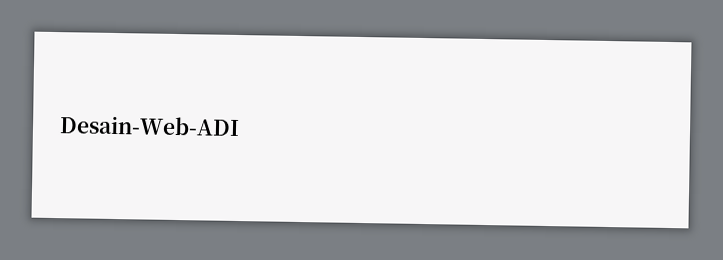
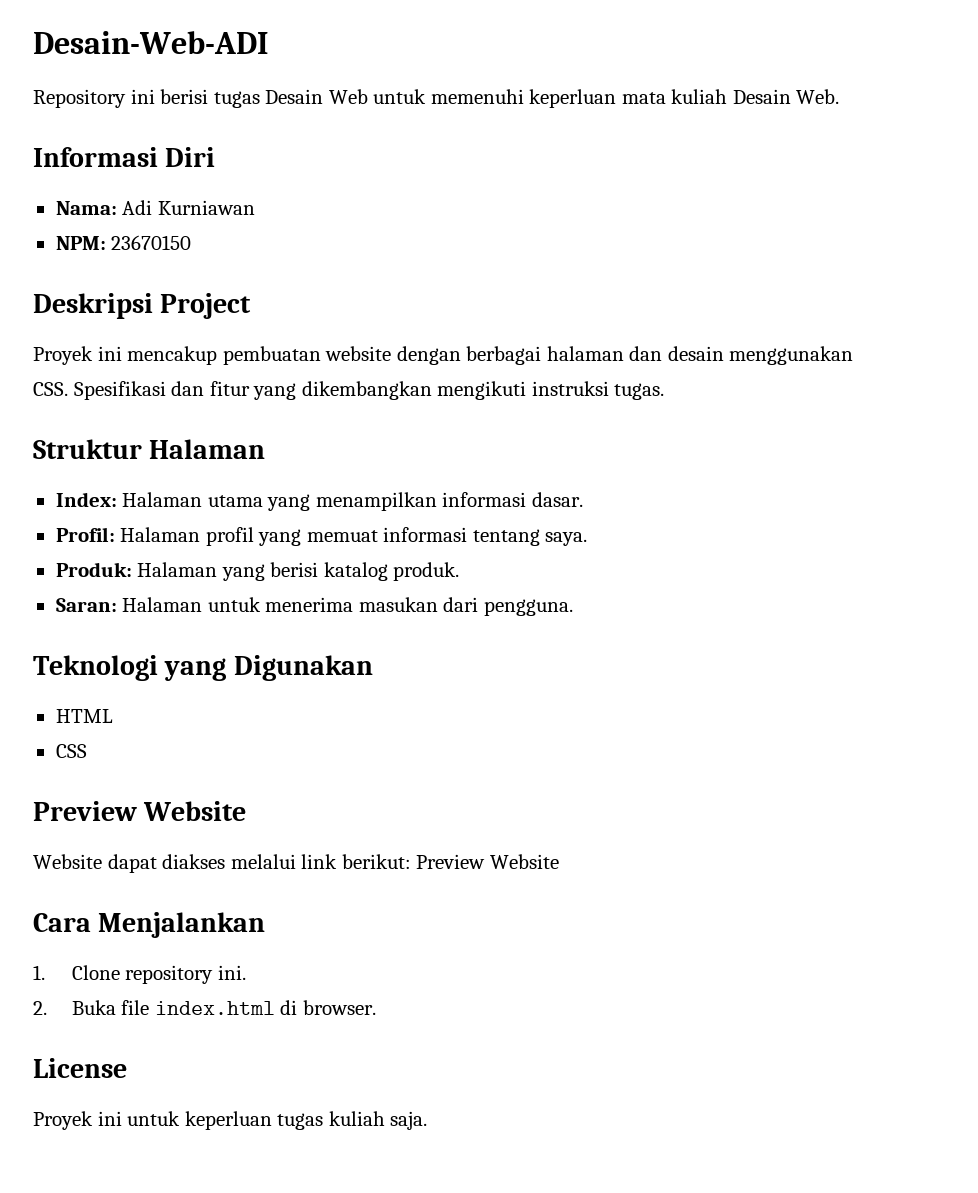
(240, 126) none -> [33,89,840,108] [33,147,216,167] [55,200,255,215] [55,235,192,250] [33,293,252,319] [33,346,854,365] [33,381,665,400] [33,439,266,459] [55,492,583,511] [55,527,588,546] [55,562,460,581] [55,597,573,616] [33,655,373,681] [55,709,113,723] [55,744,87,758] [33,801,247,821] [33,854,559,873] [33,912,266,938] [33,965,246,984] [33,1000,376,1015] [33,1058,127,1078] [33,1111,428,1130] // Repository ini berisi tugas Desain Web untuk memenuhi keperluan mata kuliah Desain Web. // Informasi Diri // Nama: Adi Kurniawan // NPM: 23670150 // Deskripsi Project // Proyek ini mencakup pembuatan website dengan berbagai halaman dan desain menggunakan CSS. Spesifikasi dan fitur yang dikembangkan mengikuti instruksi tugas. // Struktur Halaman // Index: Halaman utama yang menampilkan informasi dasar. // Profil: Halaman profil yang memuat informasi tentang saya. // Produk: Halaman yang berisi katalog produk. // Saran: Halaman untuk menerima masukan dari pengguna. // Teknologi yang Digunakan // HTML // CSS // Preview Website // Website dapat diakses melalui link berikut: Preview Website // Cara Menjalankan // 1. Clone repository ini. // 2. Buka file index.html di browser. // License // Proyek ini untuk keperluan tugas kuliah saja.

